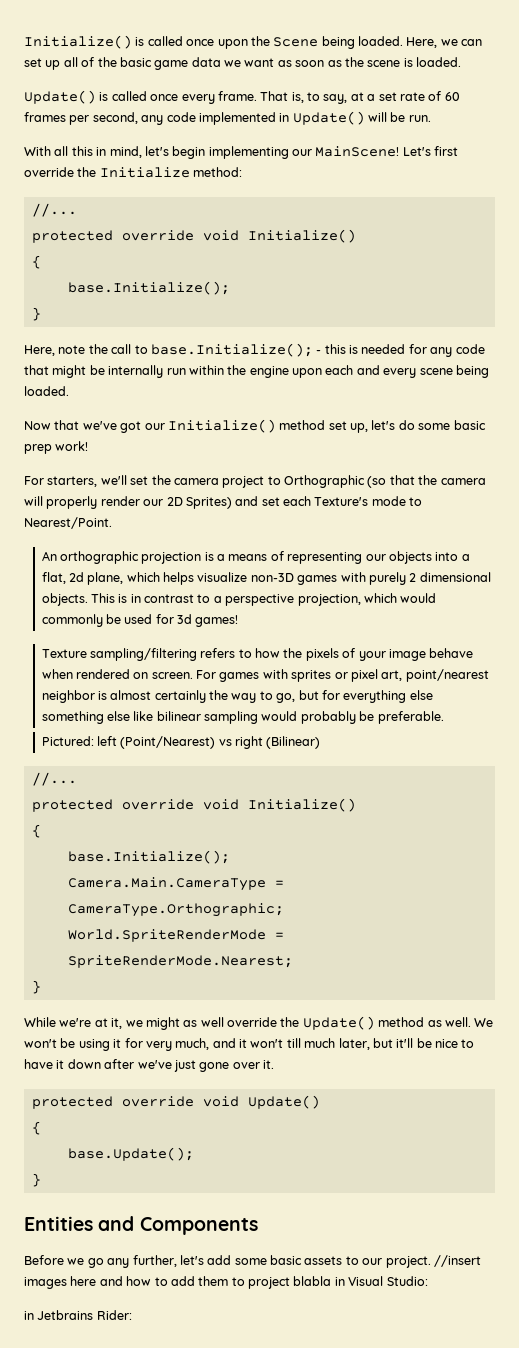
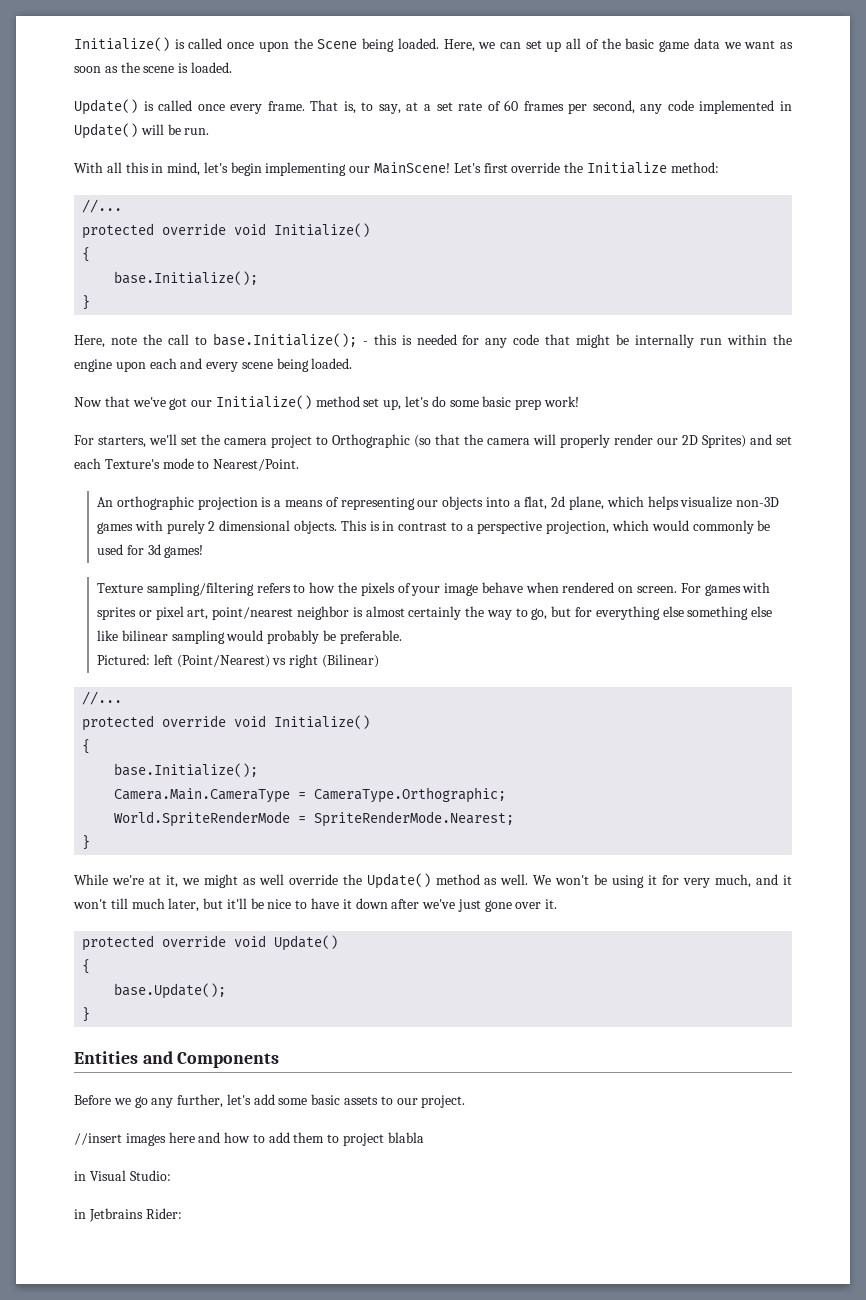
(431, 1262) none -> (466, 1101) //
(332, 1281) none -> (424, 1137) //

